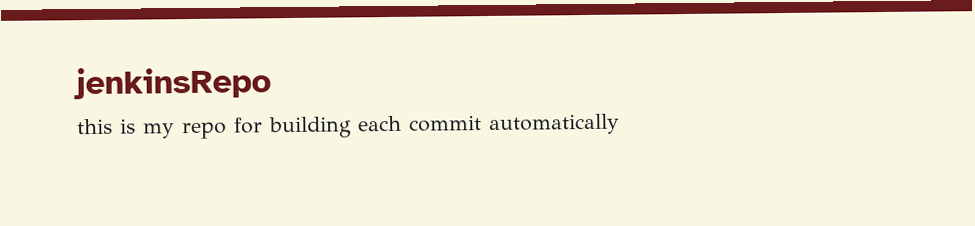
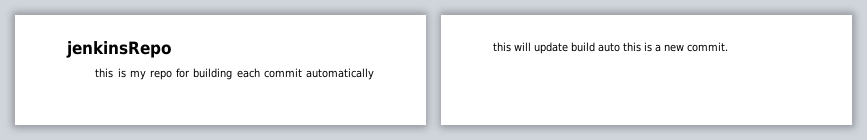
(620, 124) none -> [493,42,728,54] this will update build auto this is a new commit.

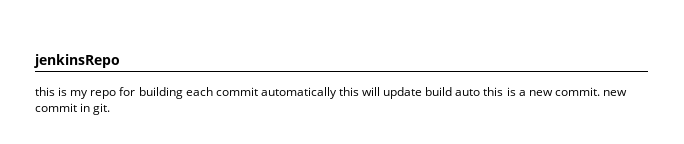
(728, 47) none -> [602,90,627,96] [35,103,111,115] new commit in git.

